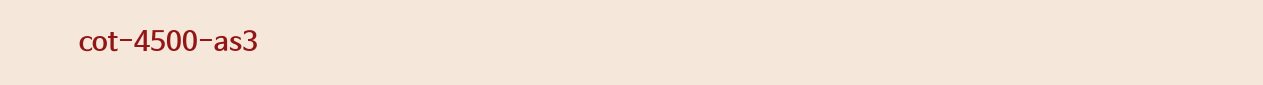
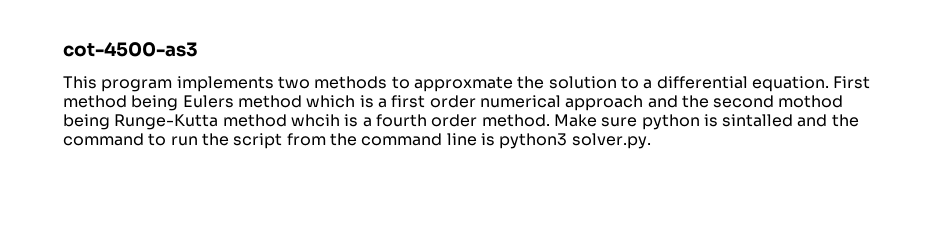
(258, 41) none -> [63,76,871,92] [63,95,844,111] [63,114,859,130] [63,133,651,149] // This program implements two methods to approxmate the solution to a differential equation. First method being Eulers method which is a first order numerical approach and the second mothod being Runge-Kutta method whcih is a fourth order method. Make sure python is sintalled and the command to run the script from the command line is python3 solver.py.

